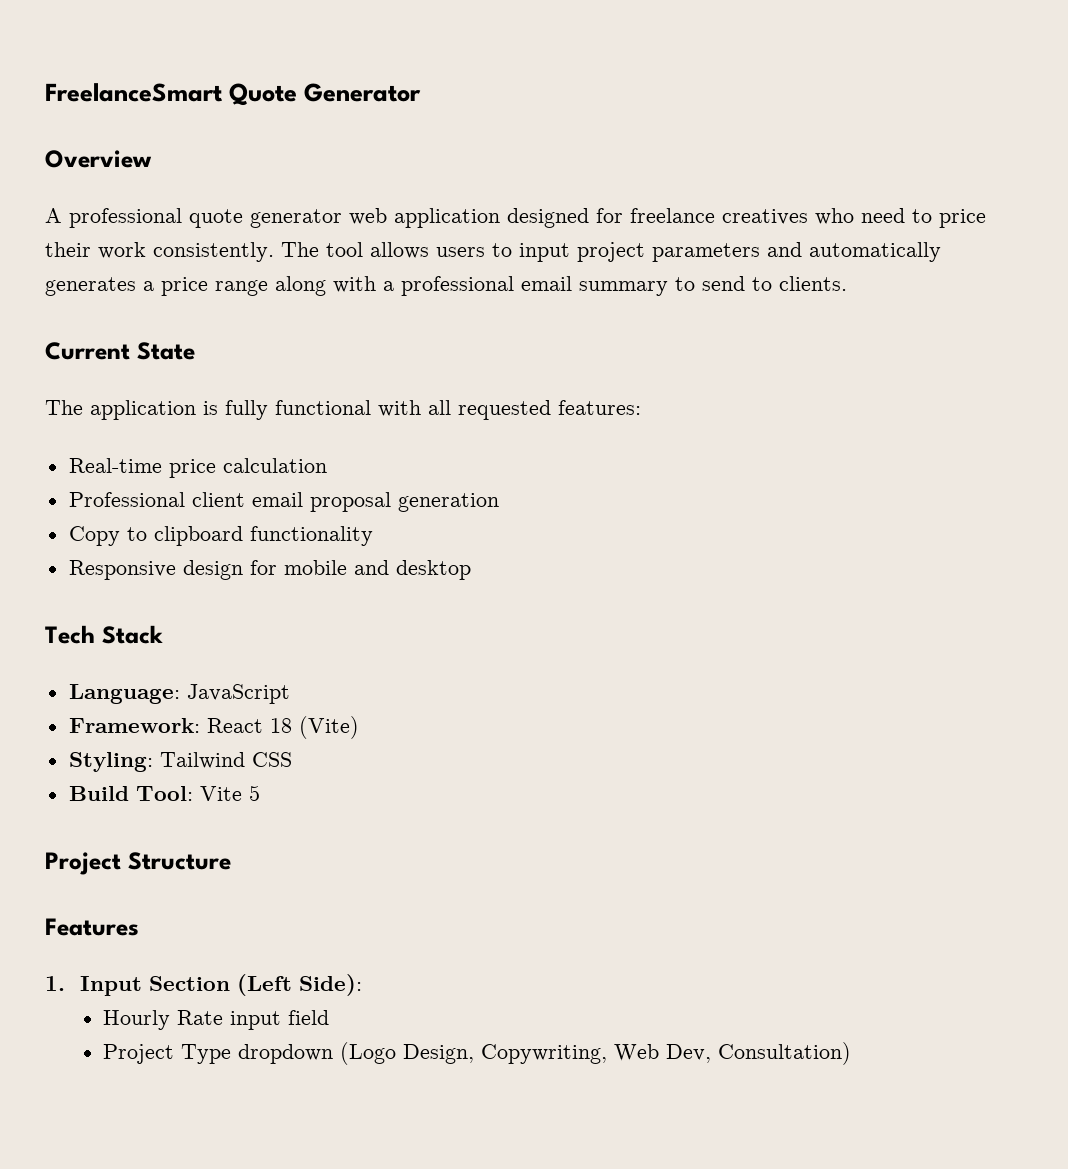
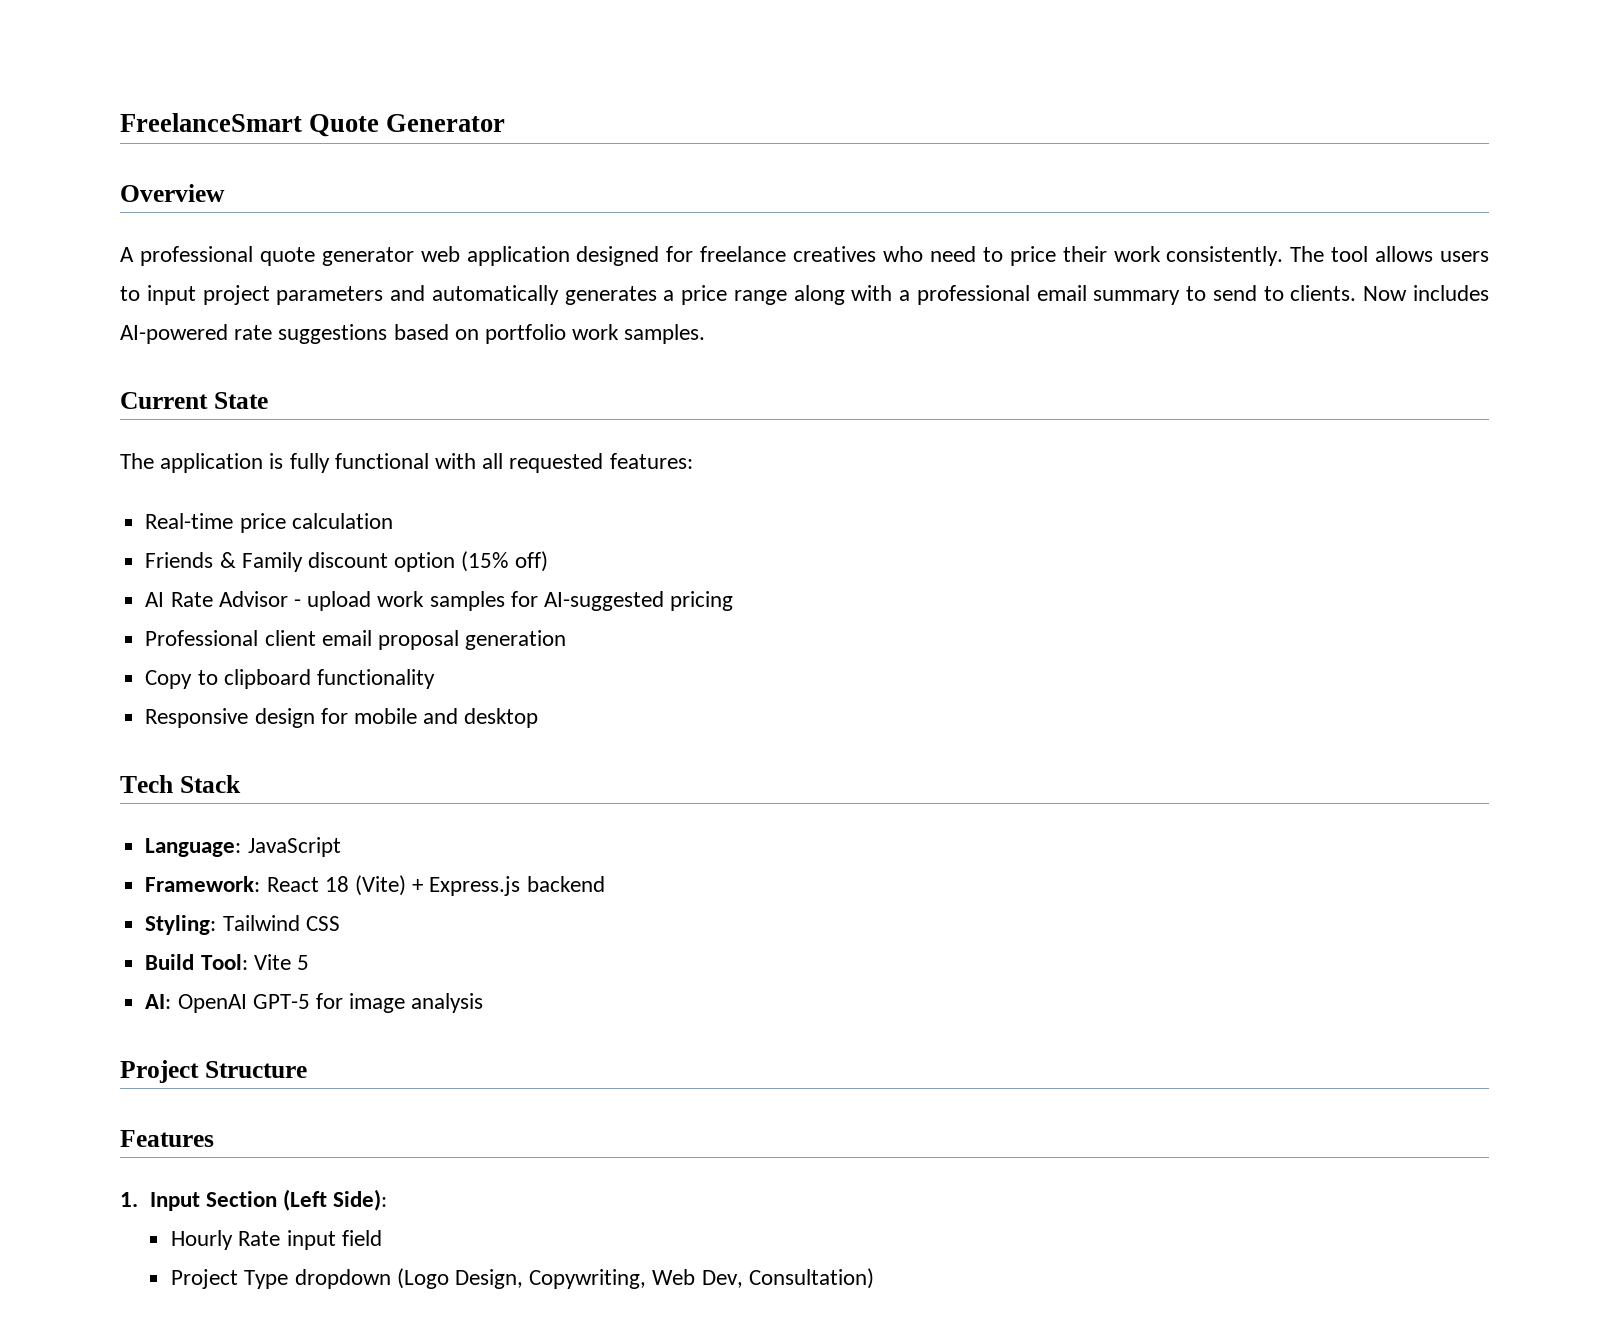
(847, 283) none -> [1363,285,1490,301] [120,324,706,344] Now includes AI-powered rate suggestions based on portfolio work samples.
(327, 465) none -> [145,551,548,572] [145,591,734,611] // Friends & Family discount option (15% off) // AI Rate Advisor - upload work samples for AI-suggested pricing
(359, 727) none -> [412,876,605,896] + Express.js backend
(260, 793) none -> [145,993,484,1013] // AI: OpenAI GPT-5 for image analysis

